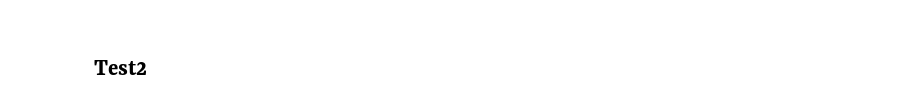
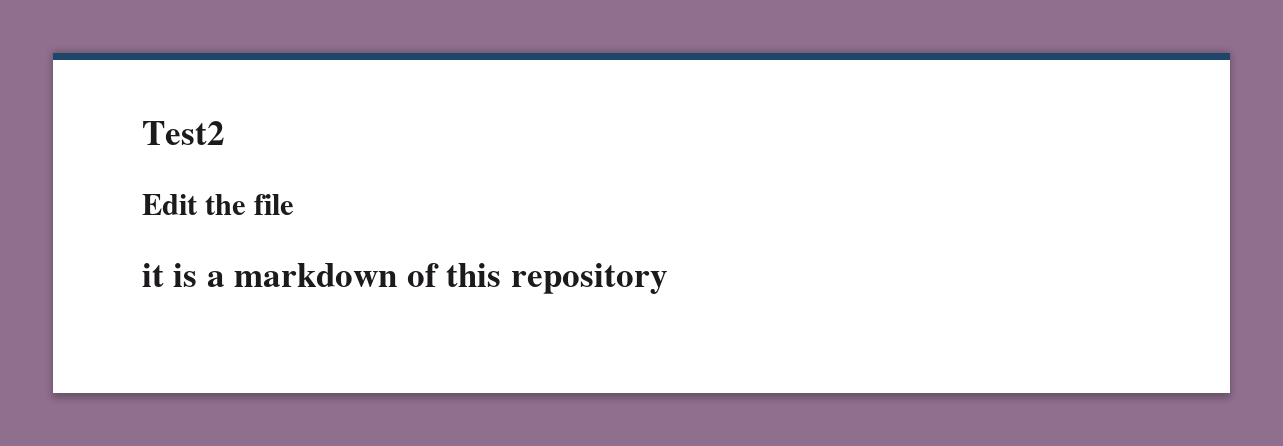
(147, 67) none -> [142,194,295,215] [142,263,668,294] // Edit the file // it is a markdown of this repository

